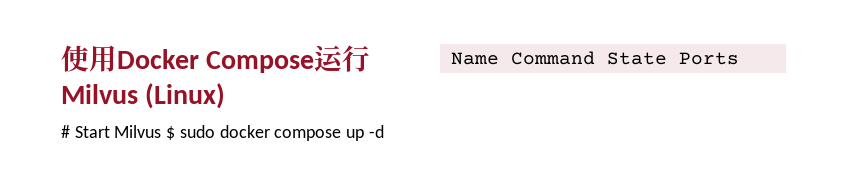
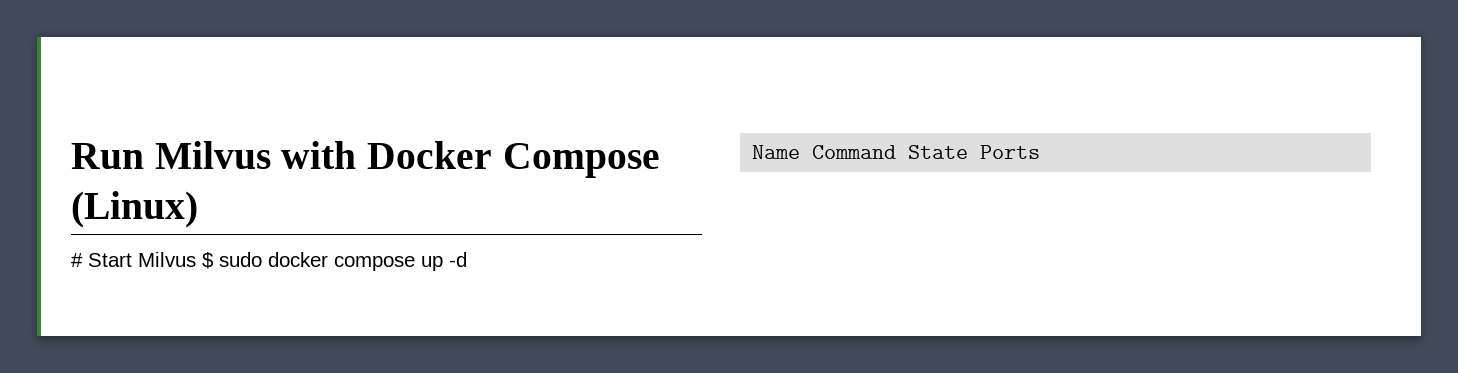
[61,45,371,73] [61,84,138,104] 使用Docker Compose运行Milvus -> [71,141,660,178] Run Milvus with Docker Compose

